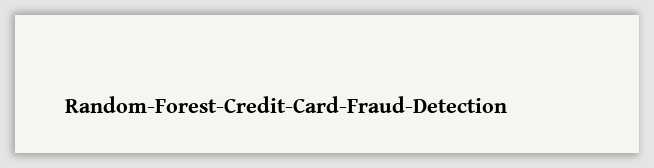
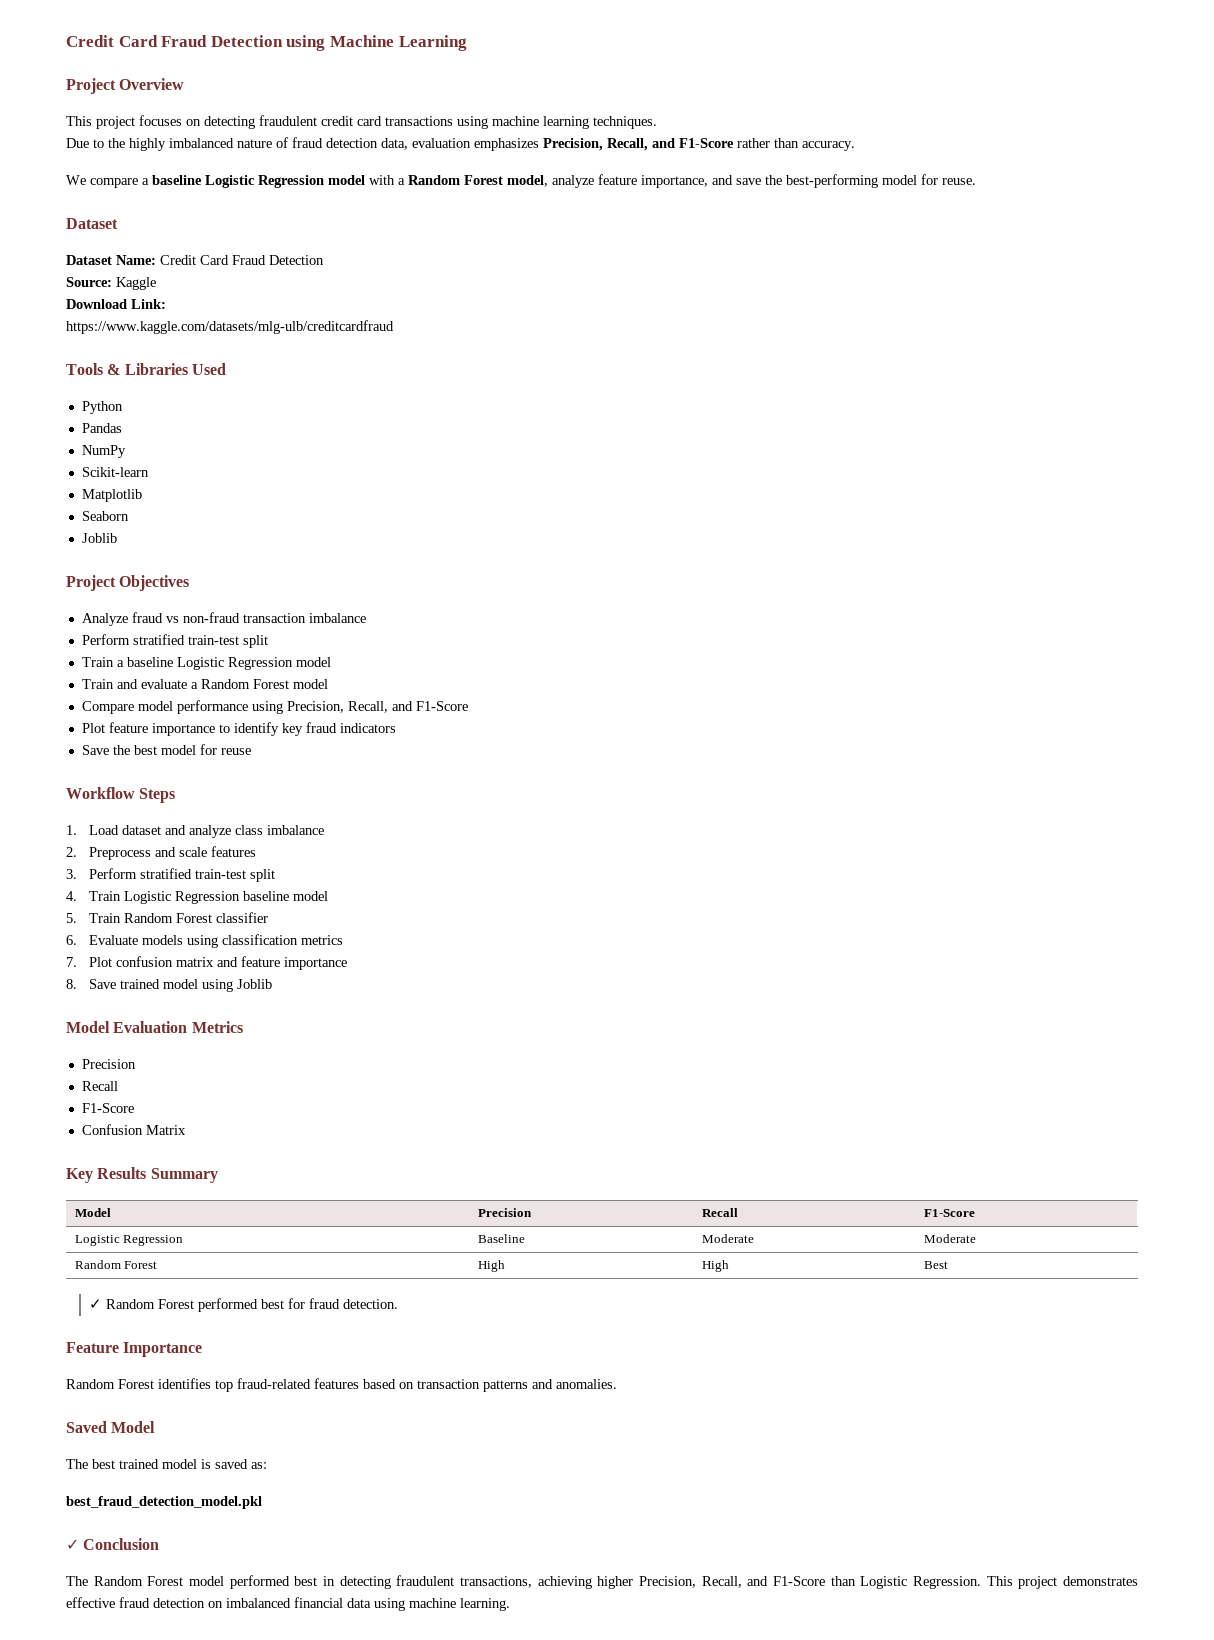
[65,96,507,113] Random-Forest-Credit-Card-Fraud-Detection -> [66,35,467,51] [66,78,185,94] [66,115,657,129] [66,137,855,151] [66,174,976,188] [66,218,118,229] [66,255,324,265] [66,277,156,290] [66,299,166,309] [66,320,394,334] [66,363,226,375] [81,401,123,414] [81,423,122,433] [81,445,126,458] [81,467,149,477] [81,489,142,502] [81,511,129,521] [81,533,117,543] [66,575,190,591] [81,612,366,626] [81,634,268,648] [81,657,331,670] [81,679,328,689] [81,700,468,714] [81,722,396,736] [81,744,251,755] [66,787,176,803] [66,825,325,838] [66,846,257,860] [66,868,276,882] [66,891,329,904] [66,912,269,923] [66,934,344,948] [66,956,348,970] [66,979,273,992] [66,1021,243,1033] [81,1059,136,1069] [81,1081,118,1091] [81,1103,134,1113] [81,1124,186,1135] [66,1167,218,1183] [74,1208,111,1217] [477,1208,532,1217] [701,1208,738,1217] [923,1209,975,1217] [74,1235,184,1246] [477,1234,525,1243] [701,1234,754,1243] [923,1234,976,1243] [74,1260,158,1269] [477,1260,505,1272] [701,1260,729,1272] [923,1261,948,1269] [89,1298,399,1312] [66,1342,203,1357] [66,1378,617,1392] [66,1421,156,1433] [66,1459,267,1469] [66,1496,262,1509] [66,1538,160,1550] [66,1575,1138,1589] [66,1597,510,1611] Credit Card Fraud Detection using Machine Learning // Project Overview // This project focuses on detecting fraudulent credit card transactions using machine learning techniques. // Due to the highly imbalanced nature of fraud detection data, evaluation emphasizes Precision, Recall, and F1-Score rather than accuracy. // We compare a baseline Logistic Regression model with a Random Forest model, analyze feature importance, and save the best-performing model for reuse. // Dataset // Dataset Name: Credit Card Fraud Detection // Source: Kaggle // Download Link: // https://www.kaggle.com/datasets/mlg-ulb/creditcardfraud // Tools & Libraries Used // Python // Pandas // NumPy // Scikit-learn // Matplotlib // Seaborn // Joblib // Project Objectives // Analyze fraud vs non-fraud transaction imbalance // Perform stratified train-test split // Train a baseline Logistic Regression model // Train and evaluate a Random Forest model // Compare model performance using Precision, Recall, and F1-Score // Plot feature importance to identify key fraud indicators // Save the best model for reuse // Workflow Steps // 1. Load dataset and analyze class imbalance // 2. Preprocess and scale features // 3. Perform stratified train-test split // 4. Train Logistic Regression baseline model // 5. Train Random Forest classifier // 6. Evaluate models using classification metrics // 7. Plot confusion matrix and feature importance // 8. Save trained model using Joblib // Model Evaluation Metrics // Precision // Recall // F1-Score // Confusion Matrix // Key Results Summary // Model | Precision | Recall | F1-Score // Logistic Regression | Baseline | Moderate | Moderate // Random Forest | High | High | Best // ✓ Random Forest performed best for fraud detection. // Feature Importance // Random Forest identifies top fraud-related features based on transaction patterns and anomalies. // Saved Model // The best trained model is saved as: // best_fraud_detection_model.pkl // ✓ Conclusion // The Random Forest model performed best in detecting fraudulent transactions, achieving higher Precision, Recall, and F1-Score than Logistic Regression. This project demonstrates effective fraud detection on imbalanced financial data using machine learning.

